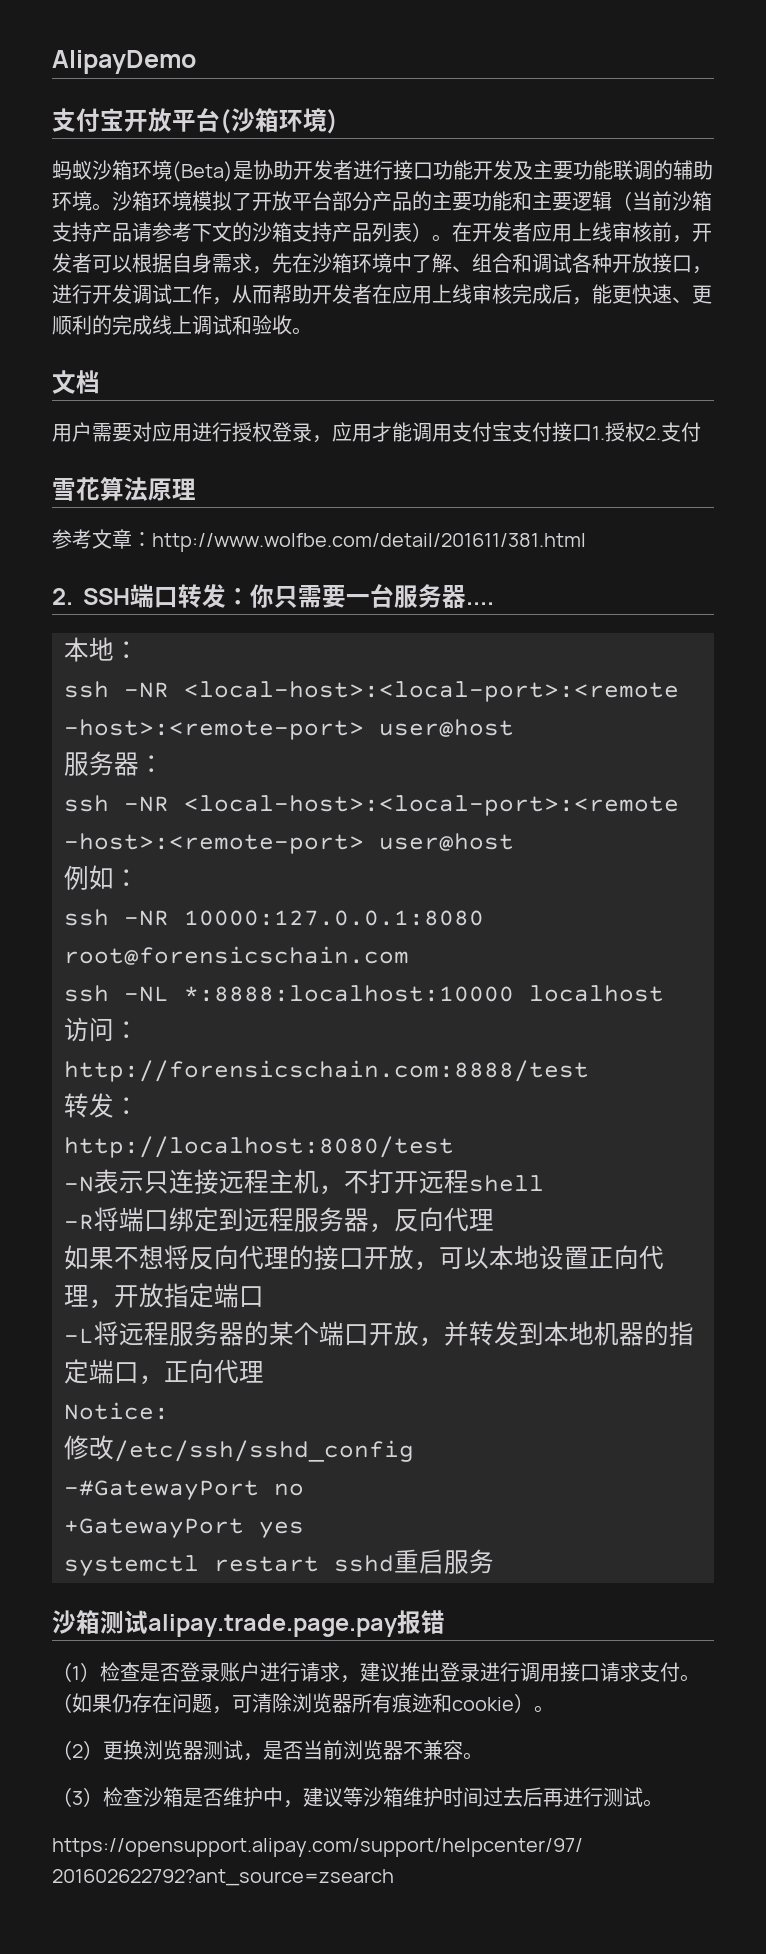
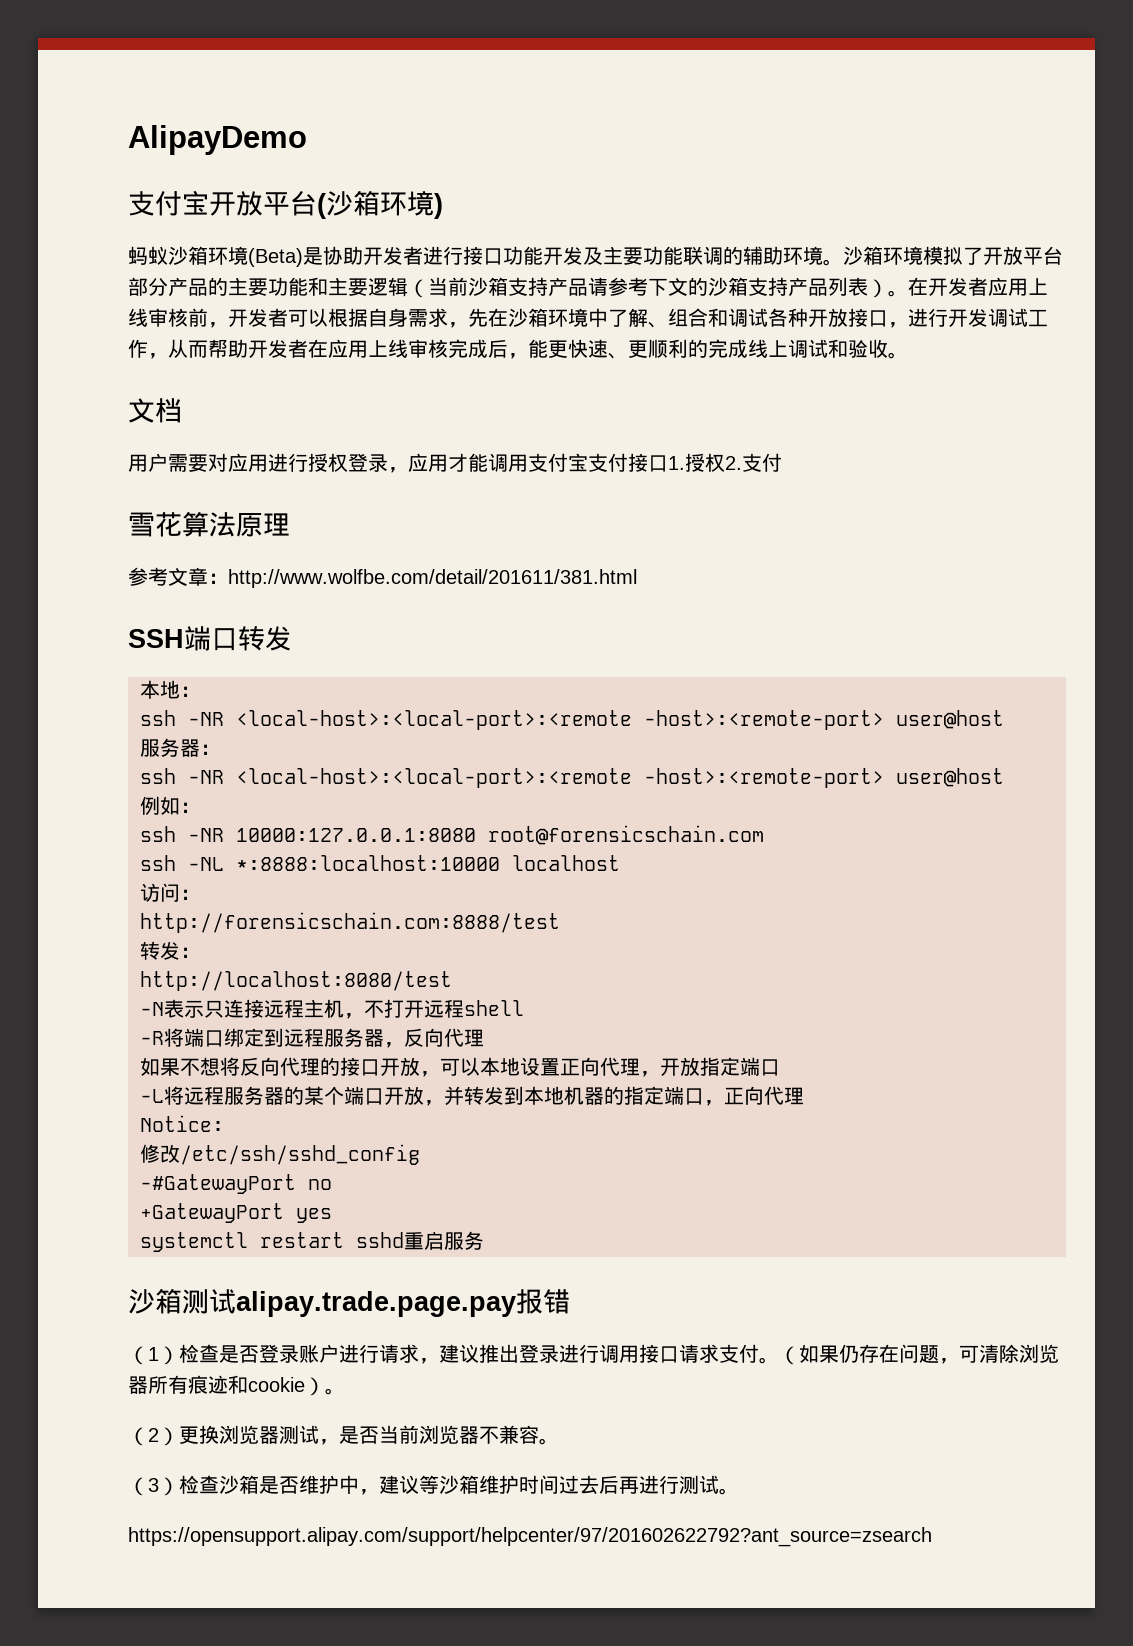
[52,588,73,605] 2. -> (637, 578) none
[226,584,494,608] ：你只需要一台服务器.... -> (292, 638) none

